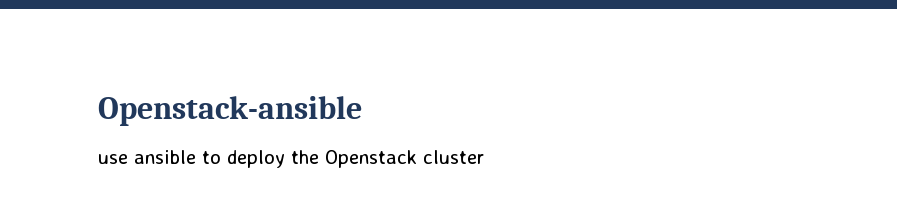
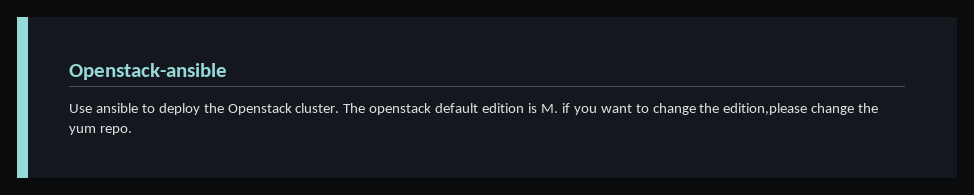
[98,154,128,164] use -> [69,104,92,113] Use
[423,150,484,164] cluster -> [295,103,879,115] [69,126,132,135] cluster. The openstack default edition is M. if you want to change the edition,please change the yum repo.

